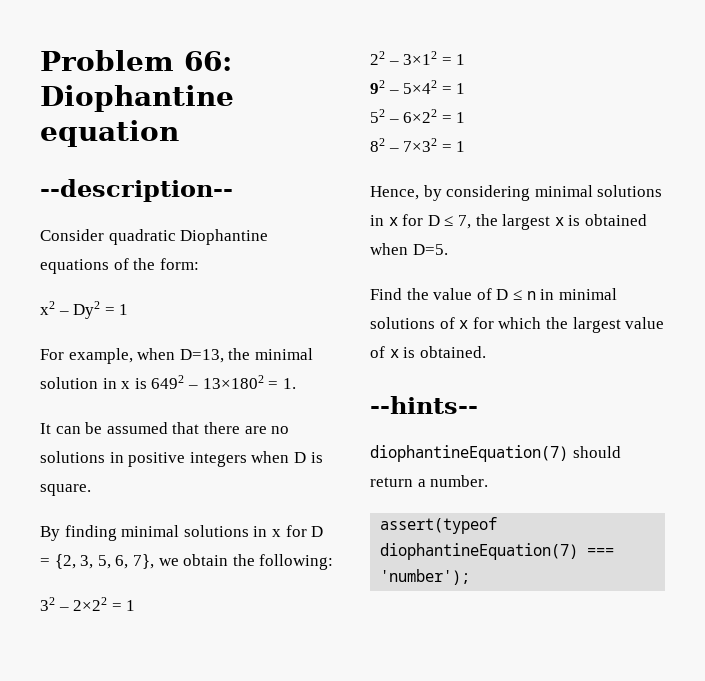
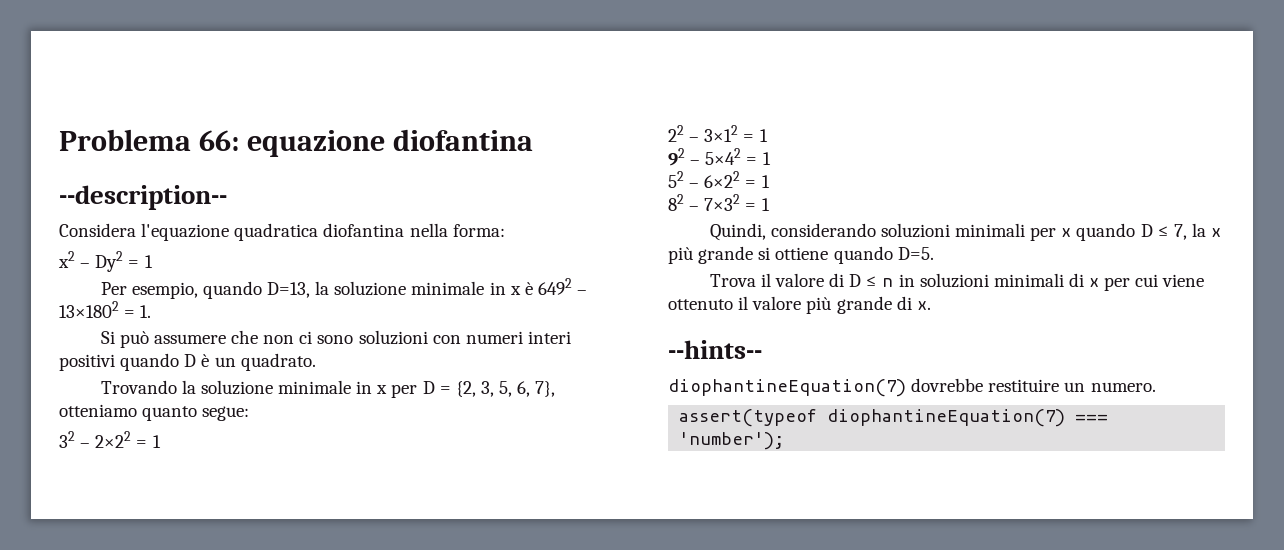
[40,50,232,71] [40,85,234,112] [40,120,179,147] [40,179,233,202] [40,229,269,245] [40,258,199,274] Problem 66: Diophantine equation // --description-- // Consider quadratic Diophantine equations of the form: -> [59,129,534,157] [59,185,227,210] [59,223,505,241] Problema 66: equazione diofantina // --description-- // Considera l'equazione quadratica diofantina nella forma:
[40,348,313,364] [40,377,147,389] For example, when D=13, the minimal solution in x is -> [100,281,533,299] Per esempio, quando D=13, la soluzione minimale in x è
[40,422,290,434] [40,451,323,467] [40,484,91,496] [40,525,307,541] It can be assumed that there are no solutions in positive integers when D is square. // By finding minimal solutions in x for -> [100,330,571,348] [59,353,316,371] [100,380,418,398] Si può assumere che non ci sono soluzioni con numeri interi positivi quando D è un quadrato. // Trovando la soluzione minimale in x per
[158,554,334,570] we obtain the following: -> [59,404,250,421] otteniamo quanto segue:
[370,185,663,201] [370,214,647,230] [370,243,448,255] [370,288,617,300] [370,317,665,333] [370,346,486,358] [370,396,478,414] [370,445,621,462] [370,475,489,487] Hence, by considering minimal solutions in x for D ≤ 7, the largest x is obtained when D=5. // Find the value of D ≤ n in minimal solutions of x for which the largest value of x is obtained. // --hints-- // diophantineEquation(7) should return a number. -> [709,223,1222,241] [668,246,934,264] [709,273,1205,291] [668,296,931,314] [668,340,762,359] [668,378,1156,397] Quindi, considerando soluzioni minimali per x quando D ≤ 7, la x più grande si ottiene quando D=5. // Trova il valore di D ≤ n in soluzioni minimali di x per cui viene ottenuto il valore più grande di x. // --hints-- // diophantineEquation(7) dovrebbe restituire un numero.

